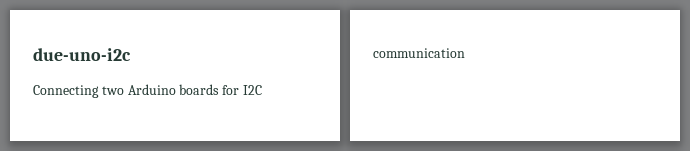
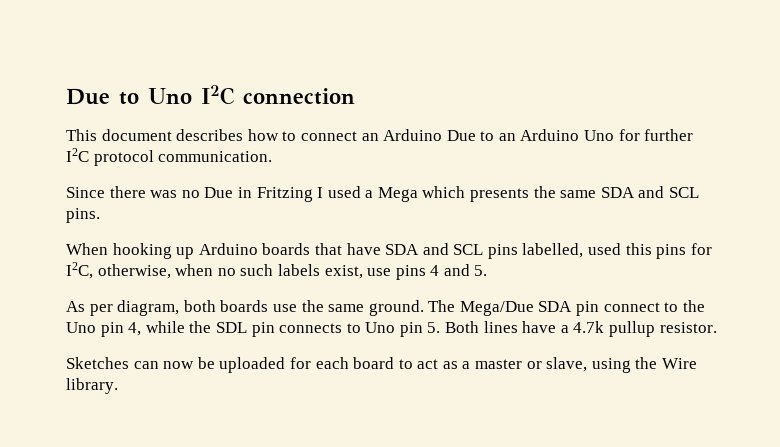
[33,48,131,61] [33,84,262,98] [373,48,465,58] due-uno-i2c // Connecting two Arduino boards for I2C communication -> [66,85,355,105] [66,129,694,141] [66,148,273,166] [66,186,700,202] [66,208,100,223] [66,243,712,259] [66,262,488,280] [66,300,705,316] [66,321,717,337] [66,357,698,373] [66,378,118,394] Due to Uno I2C connection // This document describes how to connect an Arduino Due to an Arduino Uno for further I2C protocol communication. // Since there was no Due in Fritzing I used a Mega which presents the same SDA and SCL pins. // When hooking up Arduino boards that have SDA and SCL pins labelled, used this pins for I2C, otherwise, when no such labels exist, use pins 4 and 5. // As per diagram, both boards use the same ground. The Mega/Due SDA pin connect to the Uno pin 4, while the SDL pin connects to Uno pin 5. Both lines have a 4.7k pullup resistor. // Sketches can now be uploaded for each board to act as a master or slave, using the Wire library.

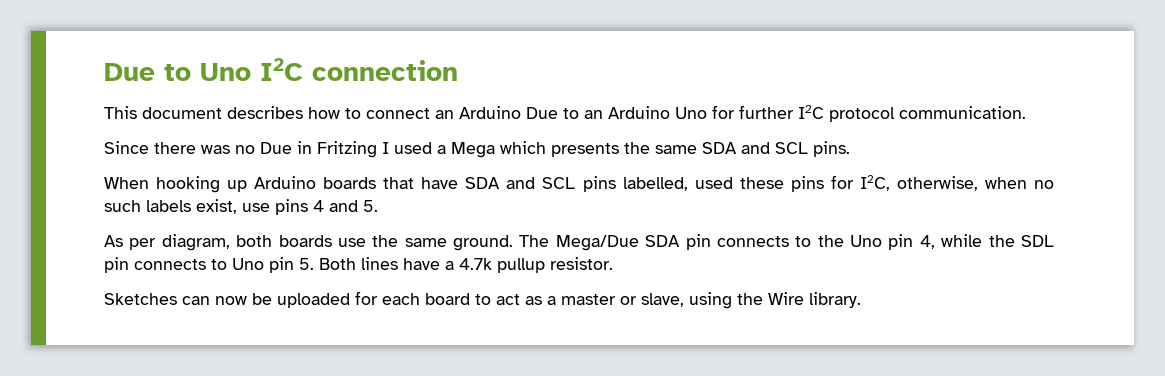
[625,243,652,255] this -> [739,177,784,189] these
[603,302,660,312] connect -> [716,236,789,247] connects

